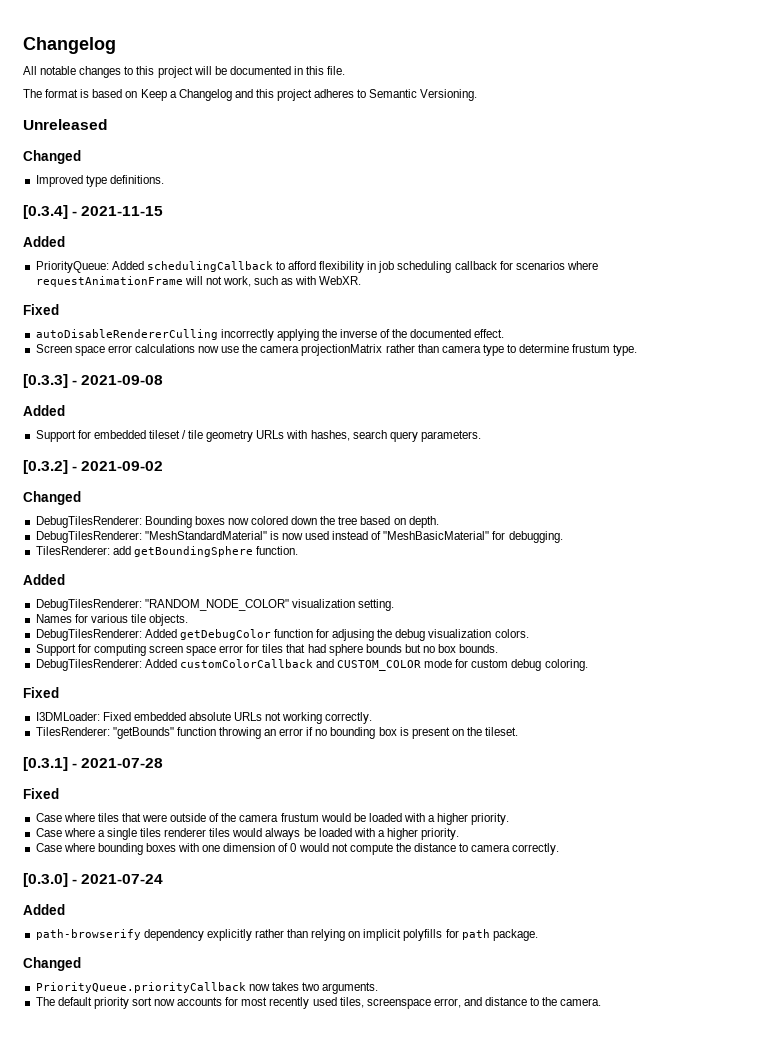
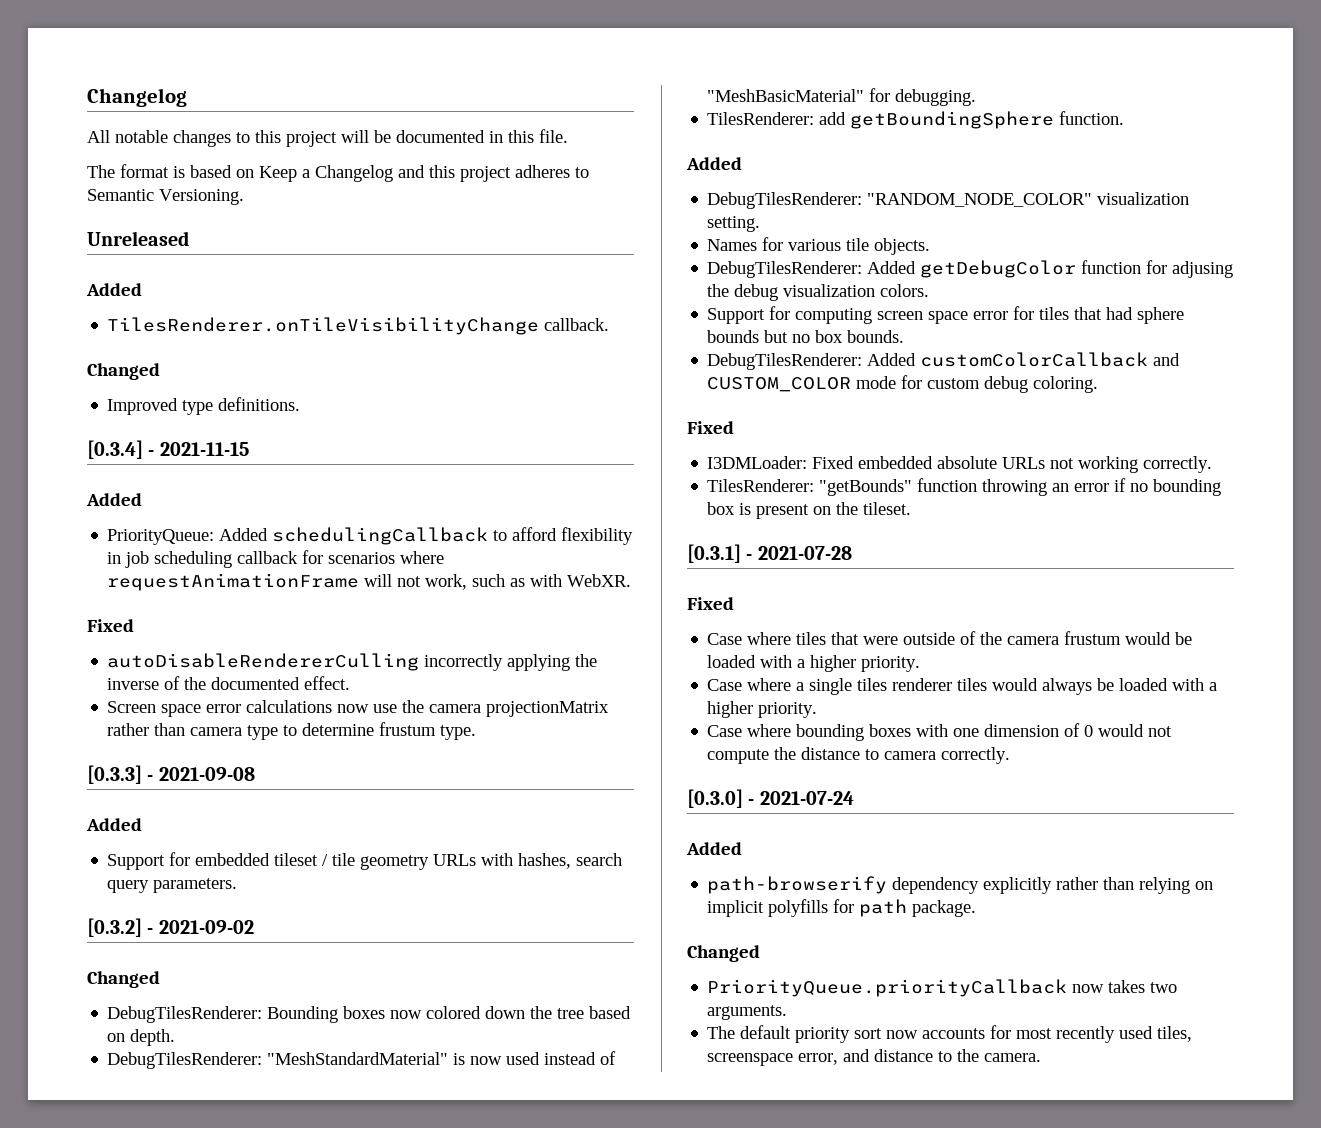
(107, 124) none -> [86,283,142,296] [107,317,610,335] // Added // TilesRenderer.onTileVisibilityChange callback.

